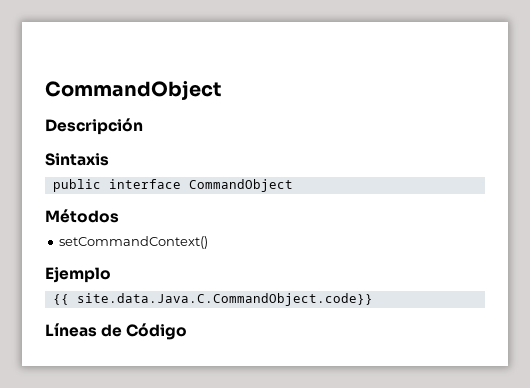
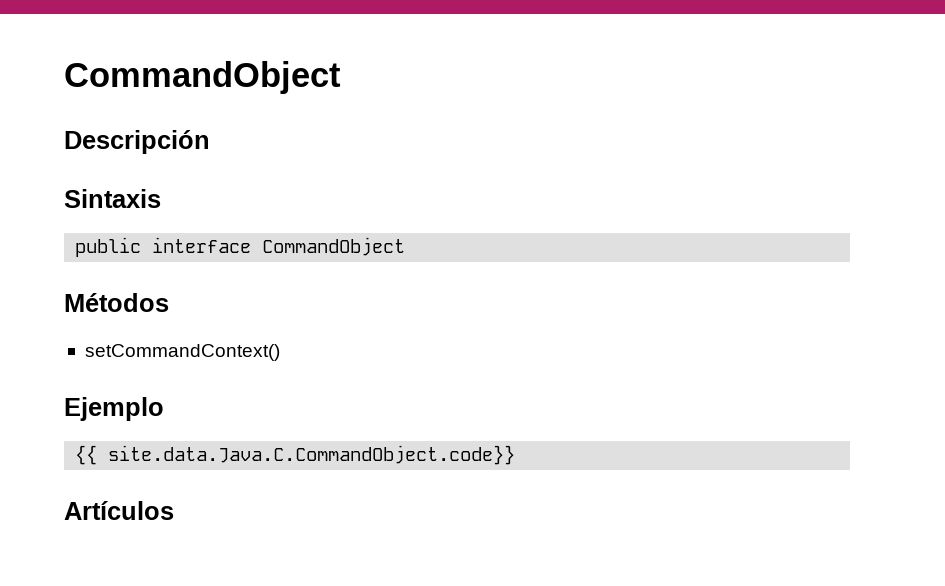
[45,323,188,340] Líneas de Código -> [64,501,174,520] Artículos

